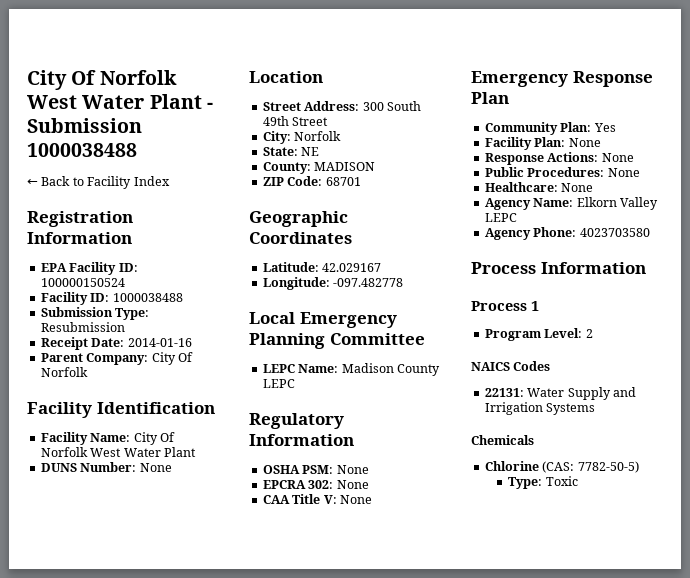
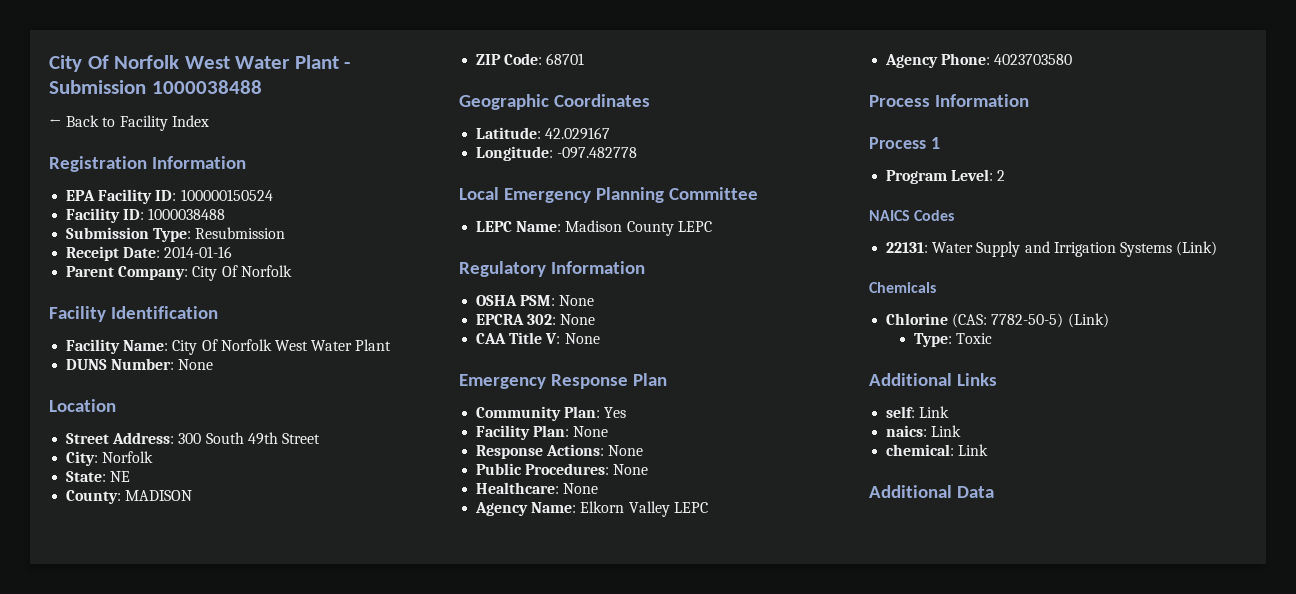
(596, 409) none -> [1176,241,1218,256] (Link)
(639, 467) none -> [1067,313,1109,328] (Link)
(578, 481) none -> [869,373,998,386] [886,406,950,418] [886,425,962,437] [886,444,989,456] [869,485,995,498] // Additional Links // self: Link // naics: Link // chemical: Link // Additional Data

